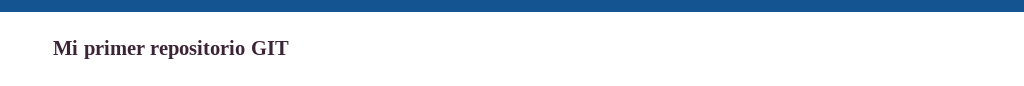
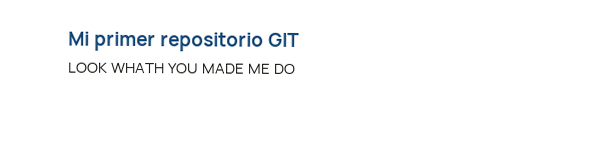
(289, 48) none -> [67,62,297,74] // LOOK WHATH YOU MADE ME DO

